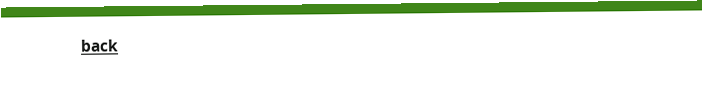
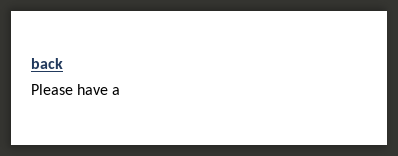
(119, 45) none -> [31,84,121,95] // Please have a

